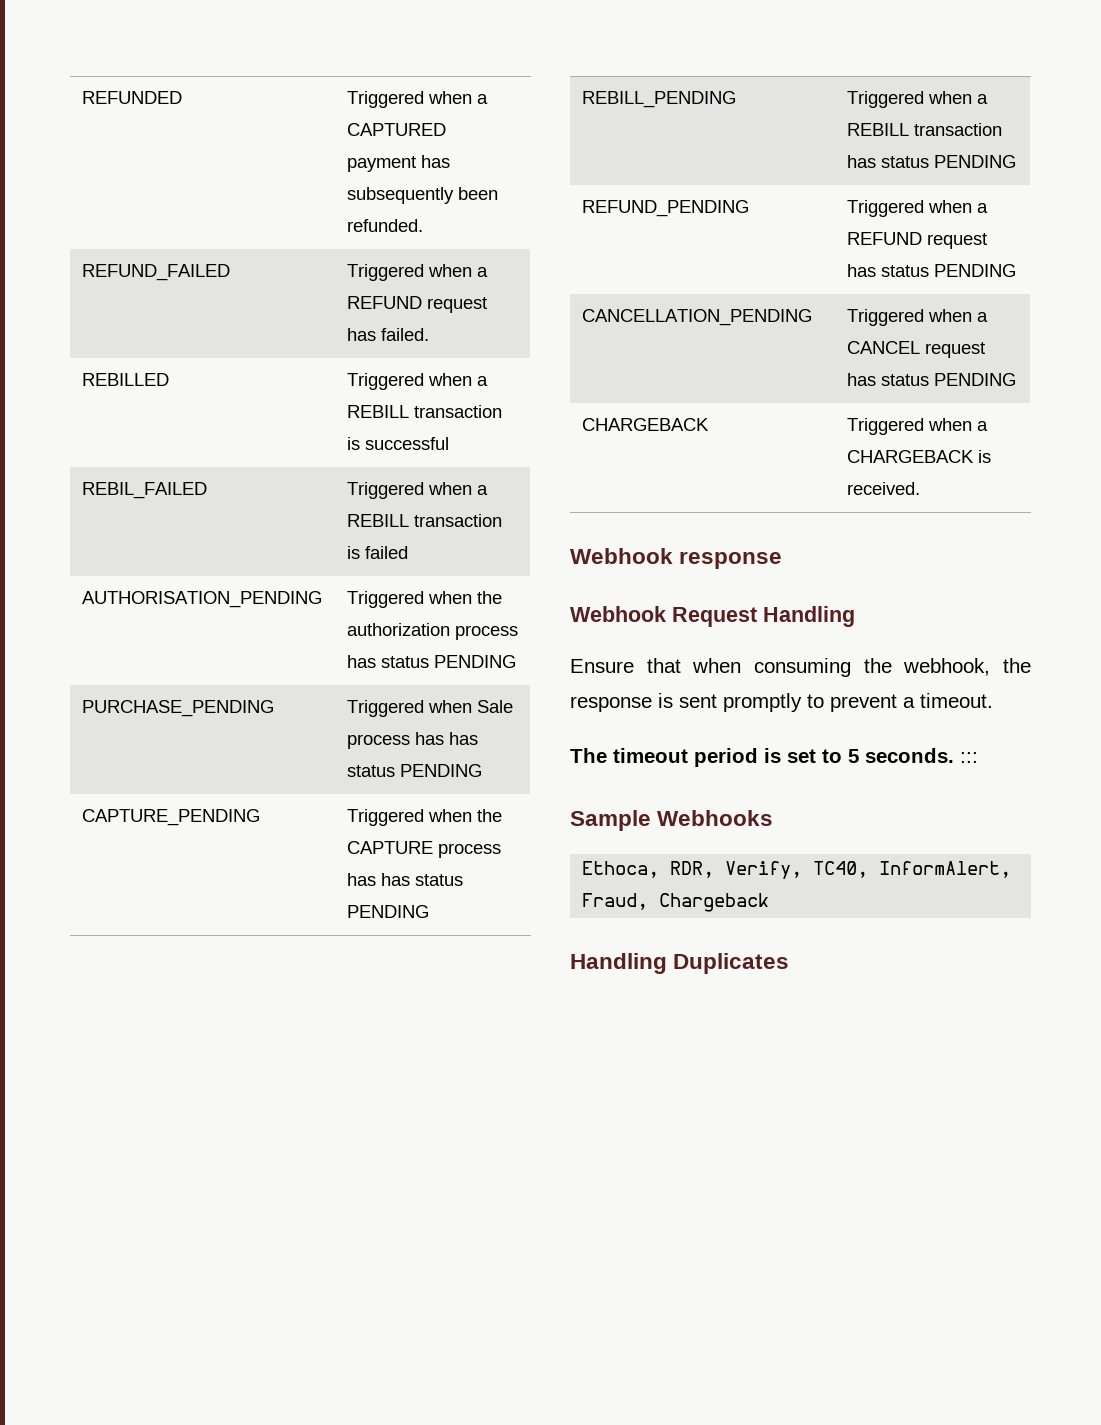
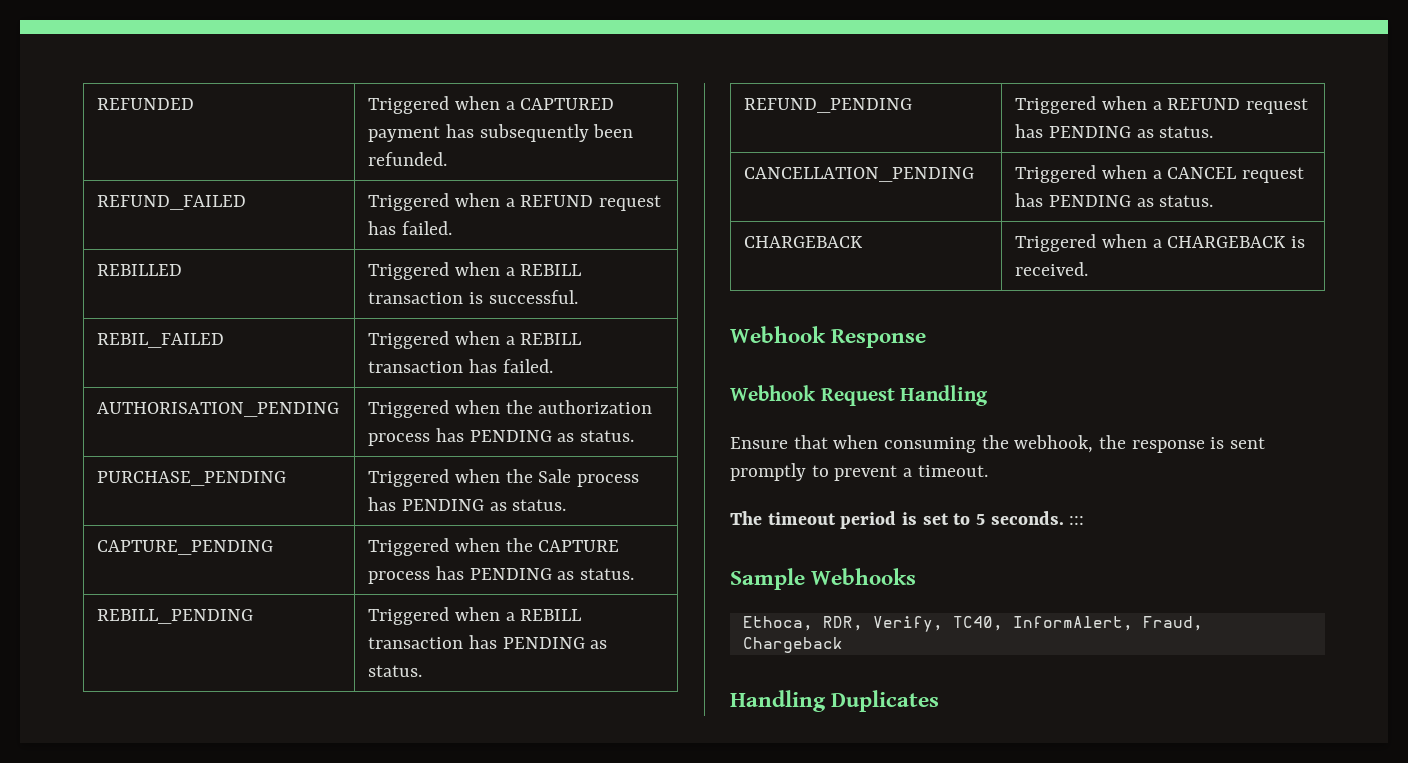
[365,437,450,450] successful -> [488,290,578,304] successful.
[347,546,409,559] is failed -> [469,359,553,373] has failed.
[381,655,517,668] status PENDING -> [469,430,635,442] PENDING as status.
(473, 706) none -> [505,469,533,483] the
[449,732,479,745] [347,764,483,777] has status PENDING -> [402,499,567,511] PENDING as status.
[381,873,464,886] [347,905,430,918] has status PENDING -> [469,568,635,580] PENDING as status.
[881,155,1017,168] status PENDING -> [502,637,608,649] [368,665,423,677] PENDING as status.
[881,264,1017,277] status PENDING -> [1049,126,1214,138] PENDING as status.
[881,373,1017,386] status PENDING -> [1049,195,1214,207] PENDING as status.
[679,552,783,569] response -> [831,329,927,348] Response

